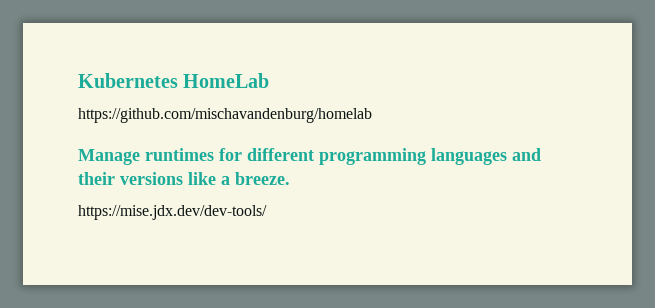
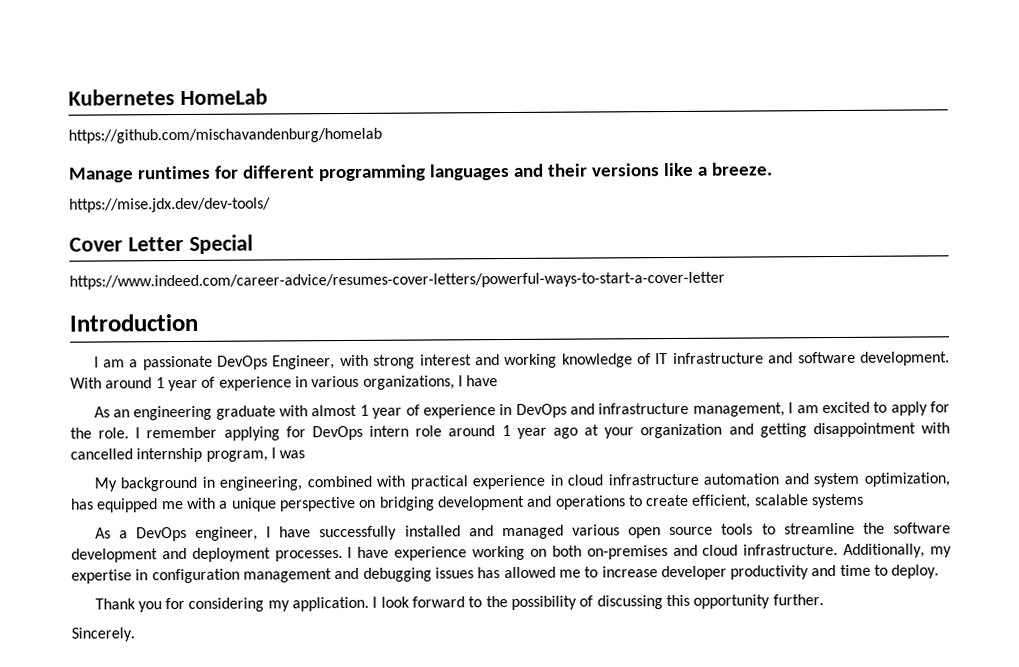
(267, 212) none -> [69,234,253,254] [69,271,725,290] [69,313,198,332] [93,351,951,371] [70,375,499,392] [93,401,950,421] [70,422,950,441] [70,447,306,463] [93,472,950,492] [71,493,865,513] [94,522,952,542] [71,543,953,563] [71,564,940,584] [94,594,824,613] [71,627,135,642] // Cover Letter Special // https://www.indeed.com/career-advice/resumes-cover-letters/powerful-ways-to-start-a-cover-letter // Introduction // I am a passionate DevOps Engineer, with strong interest and working knowledge of IT infrastructure and software development. With around 1 year of experience in various organizations, I have // As an engineering graduate with almost 1 year of experience in DevOps and infrastructure management, I am excited to apply for the role. I remember applying for DevOps intern role around 1 year ago at your organization and getting disappointment with cancelled internship program, I was // My background in engineering, combined with practical experience in cloud infrastructure automation and system optimization, has equipped me with a unique perspective on bridging development and operations to create efficient, scalable systems // As a DevOps engineer, I have successfully installed and managed various open source tools to streamline the software development and deployment processes. I have experience working on both on-premises and cloud infrastructure. Additionally, my expertise in configuration management and debugging issues has allowed me to increase developer productivity and time to deploy. // Thank you for considering my application. I look forward to the possibility of discussing this opportunity further. // Sincerely.

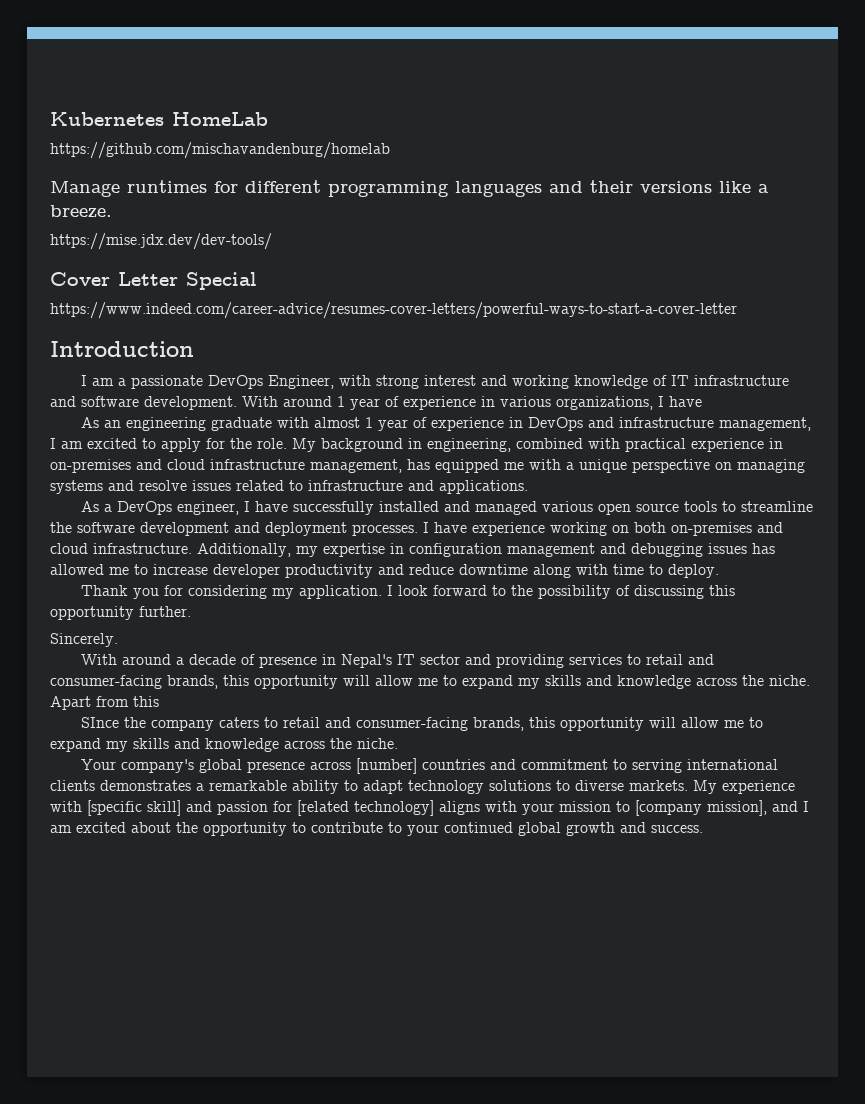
[135,422,950,441] [70,447,306,463] I remember applying for DevOps intern role around 1 year ago at your organization and getting disappointment with cancelled internship program, I was // -> (287, 443) none
[567,472,950,488] cloud infrastructure automation and system optimization, -> [50,459,402,473] on-premises and cloud infrastructure management,
[378,493,865,511] bridging development and operations to create efficient, scalable systems -> [737,459,805,473] [50,480,528,494] managing systems and resolve issues related to infrastructure and applications.
(837, 571) none -> [409,564,608,578] reduce downtime along with
(135, 634) none -> [81,654,715,668] [50,675,810,689] [50,696,159,710] [81,717,764,731] [50,738,398,752] [81,758,779,774] [50,780,795,794] [50,800,809,816] [50,822,703,836] // With around a decade of presence in Nepal's IT sector and providing services to retail and consumer-facing brands, this opportunity will allow me to expand my skills and knowledge across the niche. Apart from this // SInce the company caters to retail and consumer-facing brands, this opportunity will allow me to expand my skills and knowledge across the niche. // Your company's global presence across [number] countries and commitment to serving international clients demonstrates a remarkable ability to adapt technology solutions to diverse markets. My experience with [specific skill] and passion for [related technology] aligns with your mission to [company mission], and I am excited about the opportunity to contribute to your continued global growth and success.

